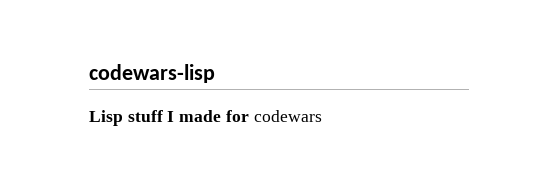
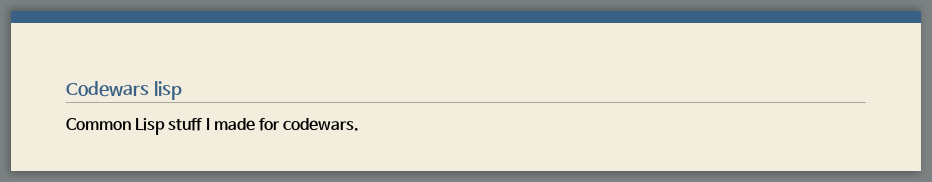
[89,64,215,83] codewars-lisp // -> [66,81,182,100] [66,118,131,131] Codewars lisp // Common
[253,110,322,122] codewars -> [283,118,360,131] codewars.

